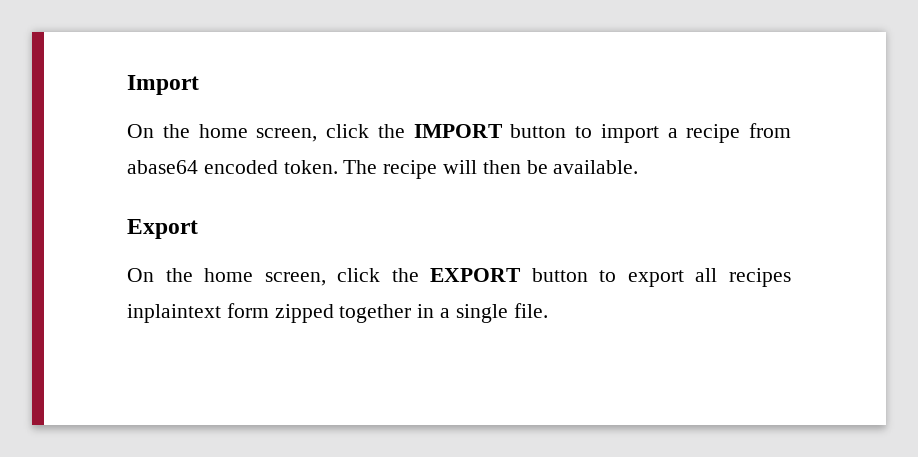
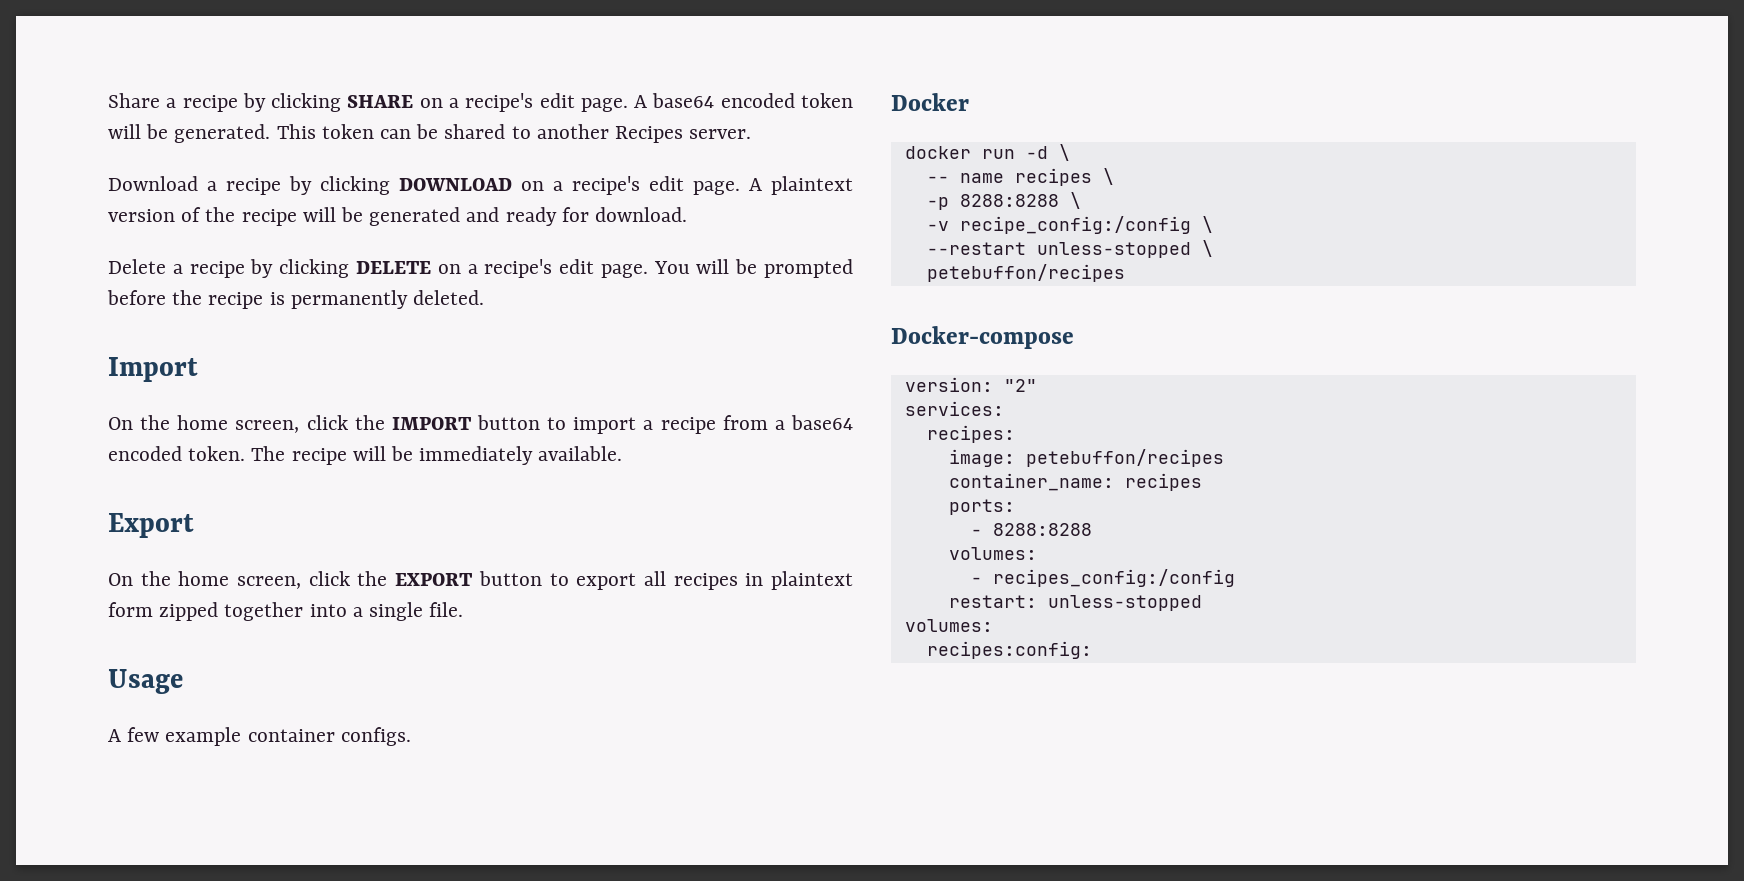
(127, 85) none -> [108,93,854,112] [108,124,752,143] [108,176,853,195] [108,207,688,226] [108,259,854,278] [107,290,485,309] Share a recipe by clicking SHARE on a recipe's edit page. A base64 encoded token will be generated. This token can be shared to another Recipes server. // Download a recipe by clicking DOWNLOAD on a recipe's edit page. A plaintext version of the recipe will be generated and ready for download. // Delete a recipe by clicking DELETE on a recipe's edit page. You will be prompted before the recipe is permanently deleted. //
[127,160,198,174] abase64 -> [774,415,853,430] a base64
[482,160,548,174] then be -> [391,446,534,465] be immediately
[127,304,221,323] inplaintext -> [745,571,854,590] in plaintext
[417,304,435,318] in -> [309,604,347,617] into
(548, 310) none -> [108,669,183,694] [108,727,411,746] [891,93,969,111] [904,144,1070,161] [926,168,1114,186] [926,192,1081,210] [926,216,1213,234] [926,240,1213,258] [926,264,1125,282] [891,326,1074,349] [904,377,1037,392] [904,401,1004,416] [926,425,1015,443] [948,449,1224,467] [948,473,1202,491] [948,499,1015,515] [970,523,1092,536] [948,547,1037,560] [970,569,1235,587] [948,595,1202,611] [904,619,993,632] [926,641,1092,659] // Usage // A few example container configs. // Docker // docker run -d \ // -- name recipes \ // -p 8288:8288 \ // -v recipe_config:/config \ // --restart unless-stopped \ // petebuffon/recipes // Docker-compose // version: "2" // services: // recipes: // image: petebuffon/recipes // container_name: recipes // ports: // - 8288:8288 // volumes: // - recipes_config:/config // restart: unless-stopped // volumes: // recipes:config:

